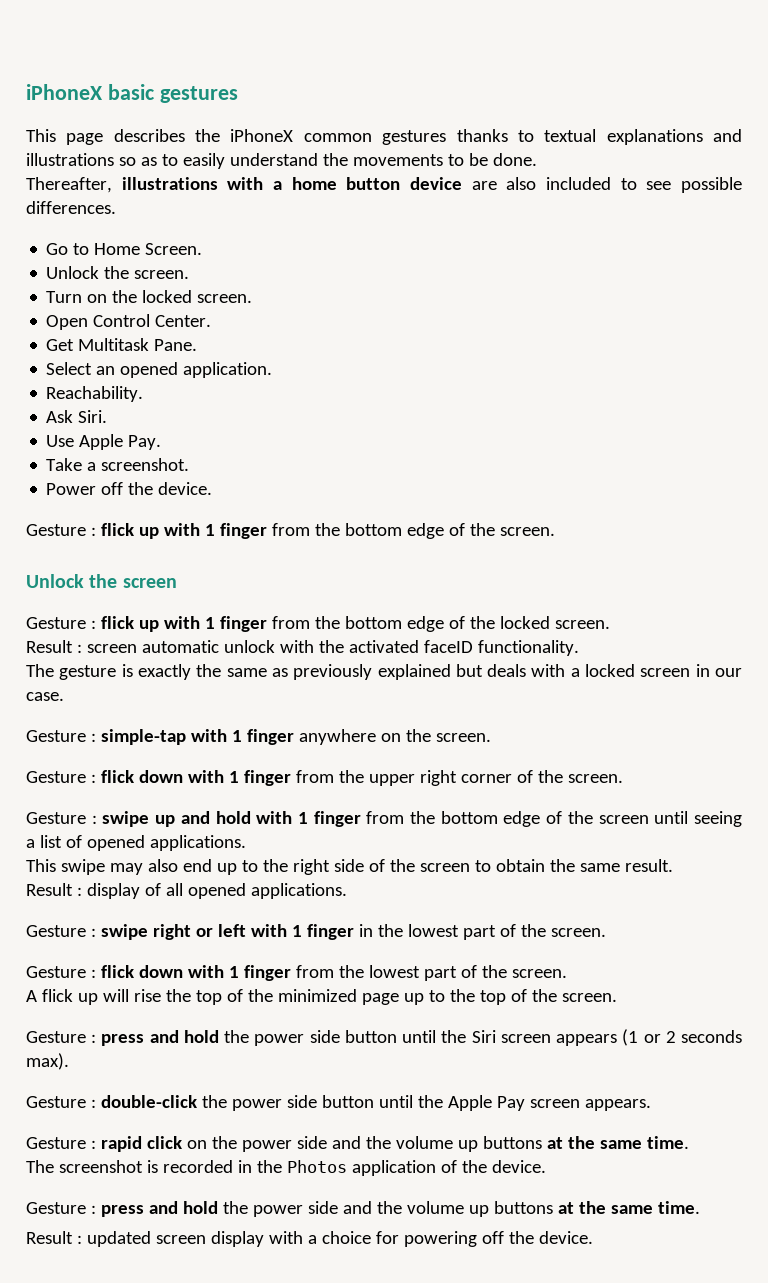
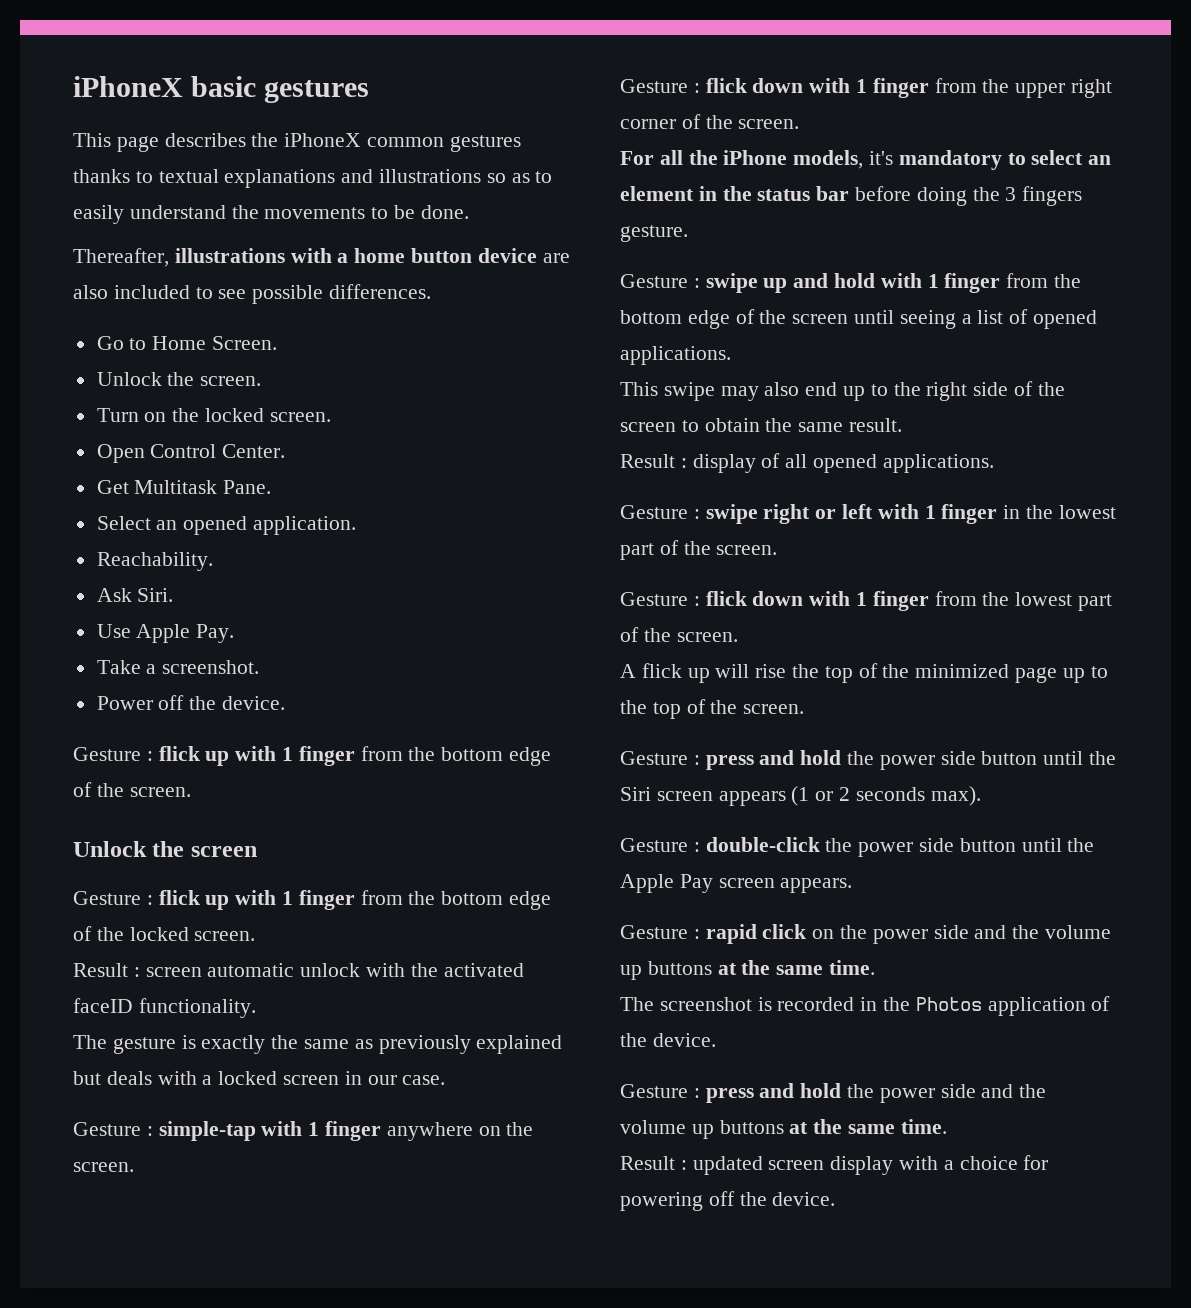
(623, 778) none -> [620,150,1112,170] [620,186,1083,206] [620,225,688,242] // For all the iPhone models, it's mandatory to select an element in the status bar before doing the 3 fingers gesture.

